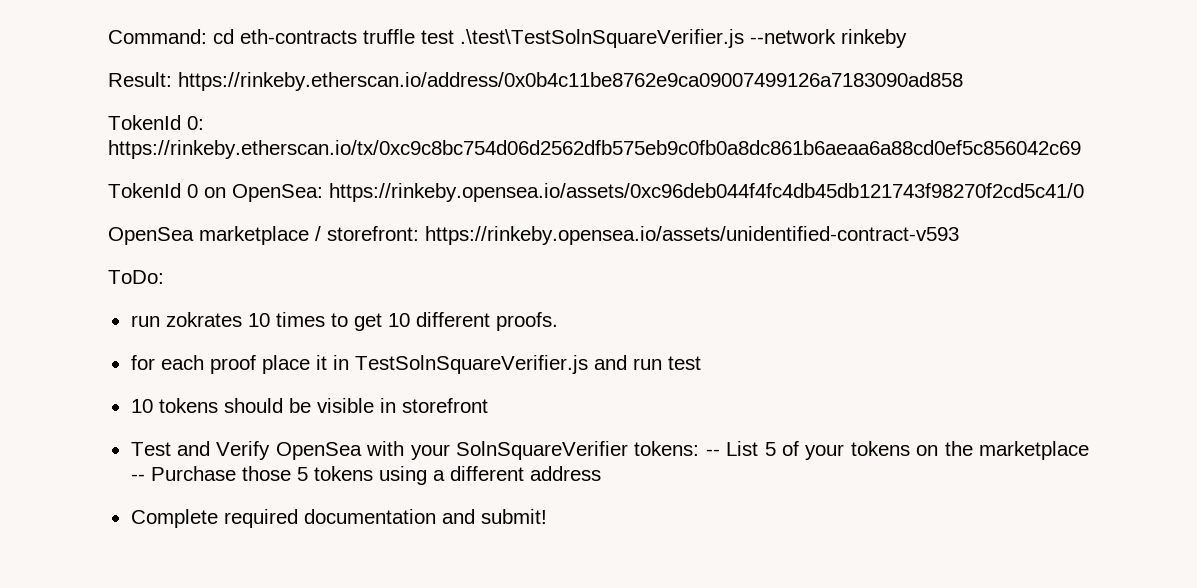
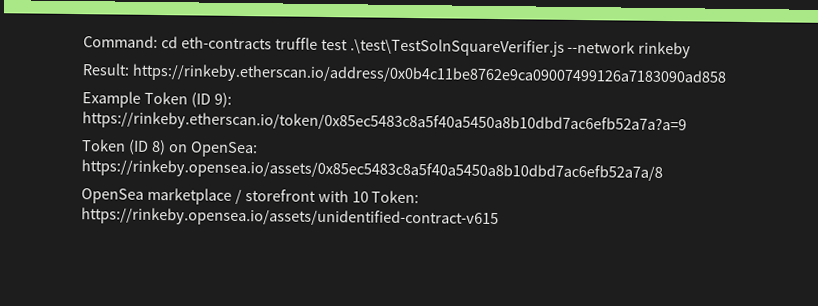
[108,115,204,130] [108,140,1081,159] [108,183,198,198] TokenId 0: https://rinkeby.etherscan.io/tx/0xc9c8bc754d06d2562dfb575eb9c0fb0a8dc861b6aeaa6a88cd0ef5c856042c69 // TokenId 0 -> [82,91,232,108] [82,111,687,135] [81,139,166,156] Example Token (ID 9): https://rinkeby.etherscan.io/token/0x85ec5483c8a5f40a5450a8b10dbd7ac6efb52a7a?a=9 // Token (ID 8)
[329,183,1084,202] https://rinkeby.opensea.io/assets/0xc96deb044f4fc4db45db121743f98270f2cd5c41/0 -> [81,159,663,183] https://rinkeby.opensea.io/assets/0x85ec5483c8a5f40a5450a8b10dbd7ac6efb52a7a/8
[327,226,959,245] [108,270,164,284] [130,312,558,331] [130,355,701,374] [130,398,488,413] [130,441,1090,460] [130,466,601,485] [130,509,547,528] storefront: https://rinkeby.opensea.io/assets/unidentified-contract-v593 // ToDo: // run zokrates 10 times to get 10 different proofs. // for each proof place it in TestSolnSquareVerifier.js and run test // 10 tokens should be visible in storefront // Test and Verify OpenSea with your SolnSquareVerifier tokens: -- List 5 of your tokens on the marketplace -- Purchase those 5 tokens using a different address // Complete required documentation and submit! -> [244,189,420,204] [81,207,499,229] storefront with 10 Token: https://rinkeby.opensea.io/assets/unidentified-contract-v615

